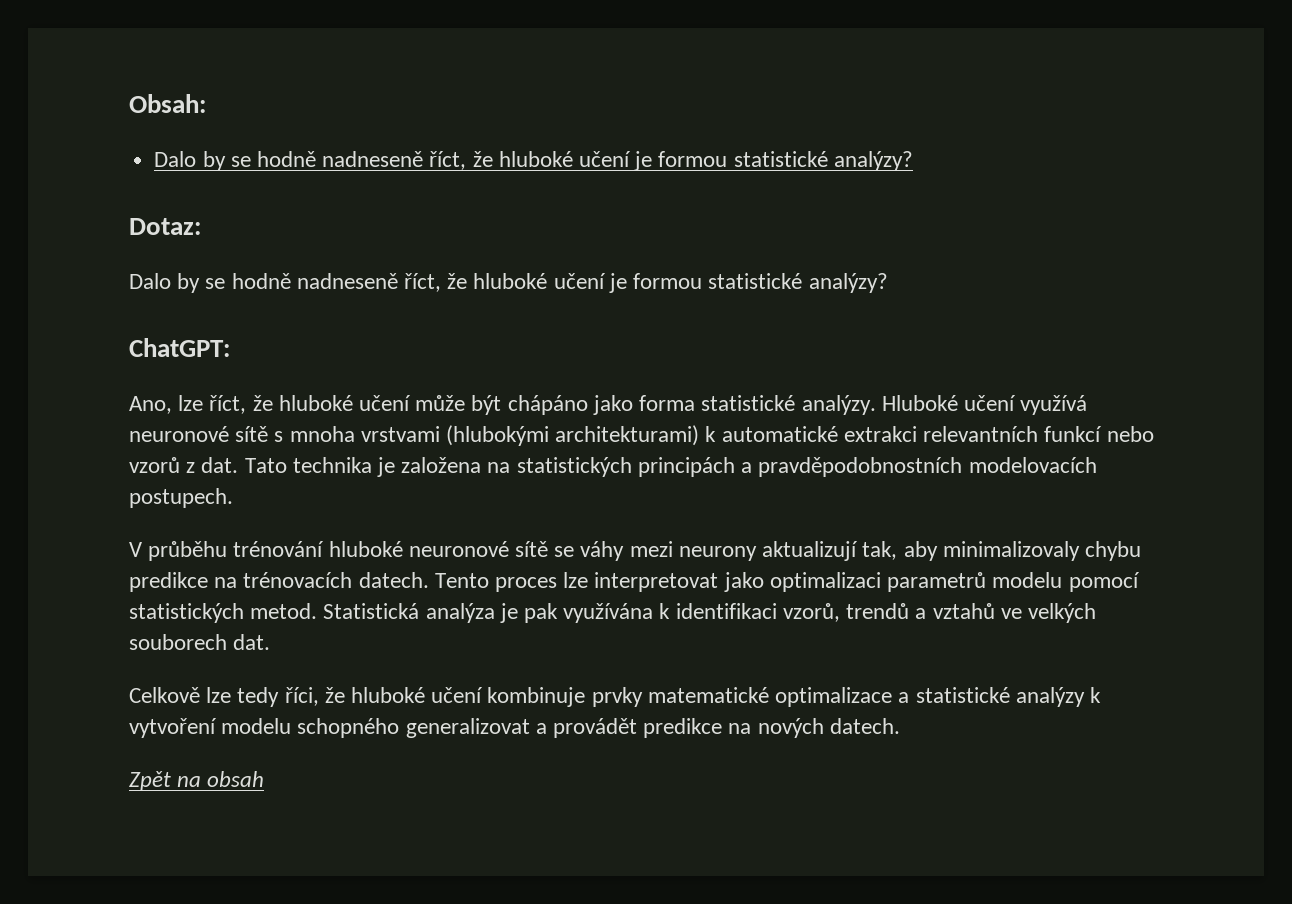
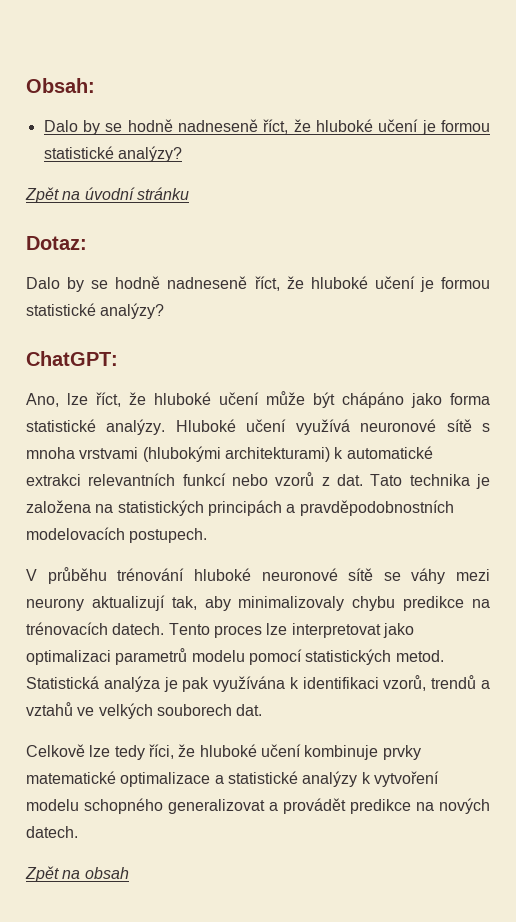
(913, 161) none -> [25,187,189,203] // Zpět na úvodní stránku

